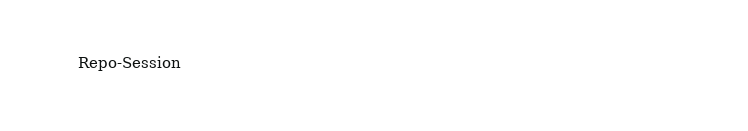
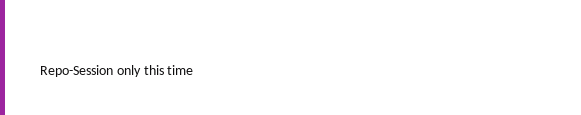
(181, 63) none -> [116,65,194,77] only this time

